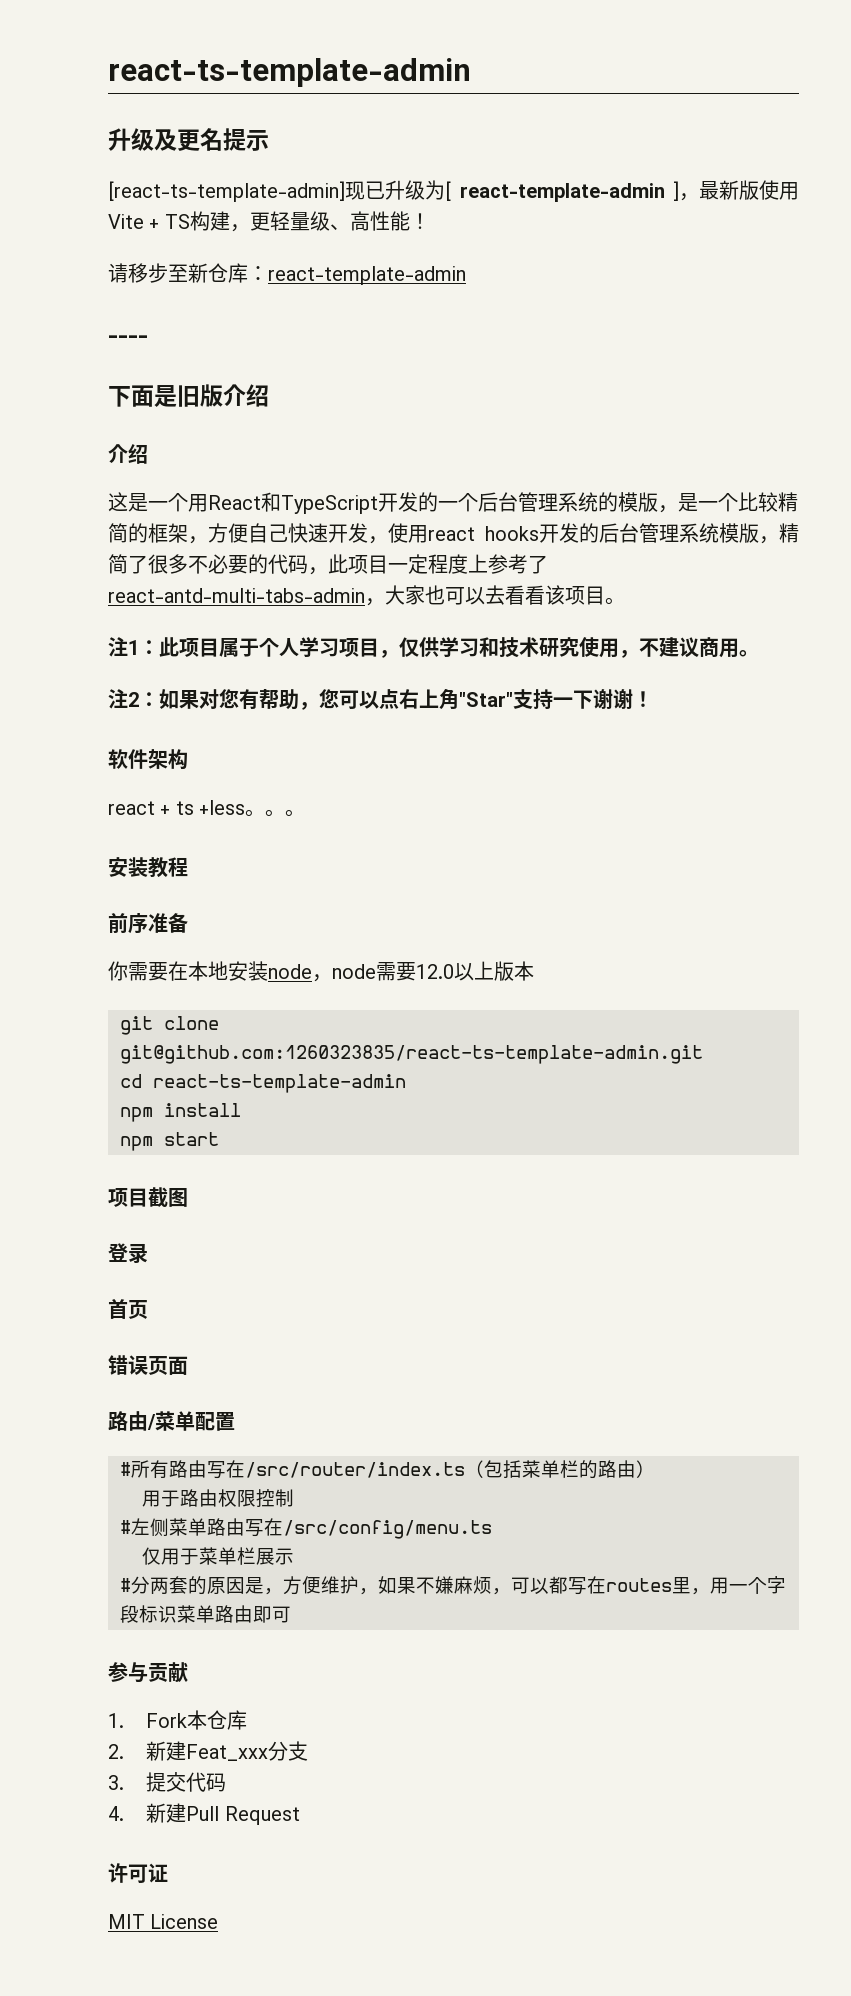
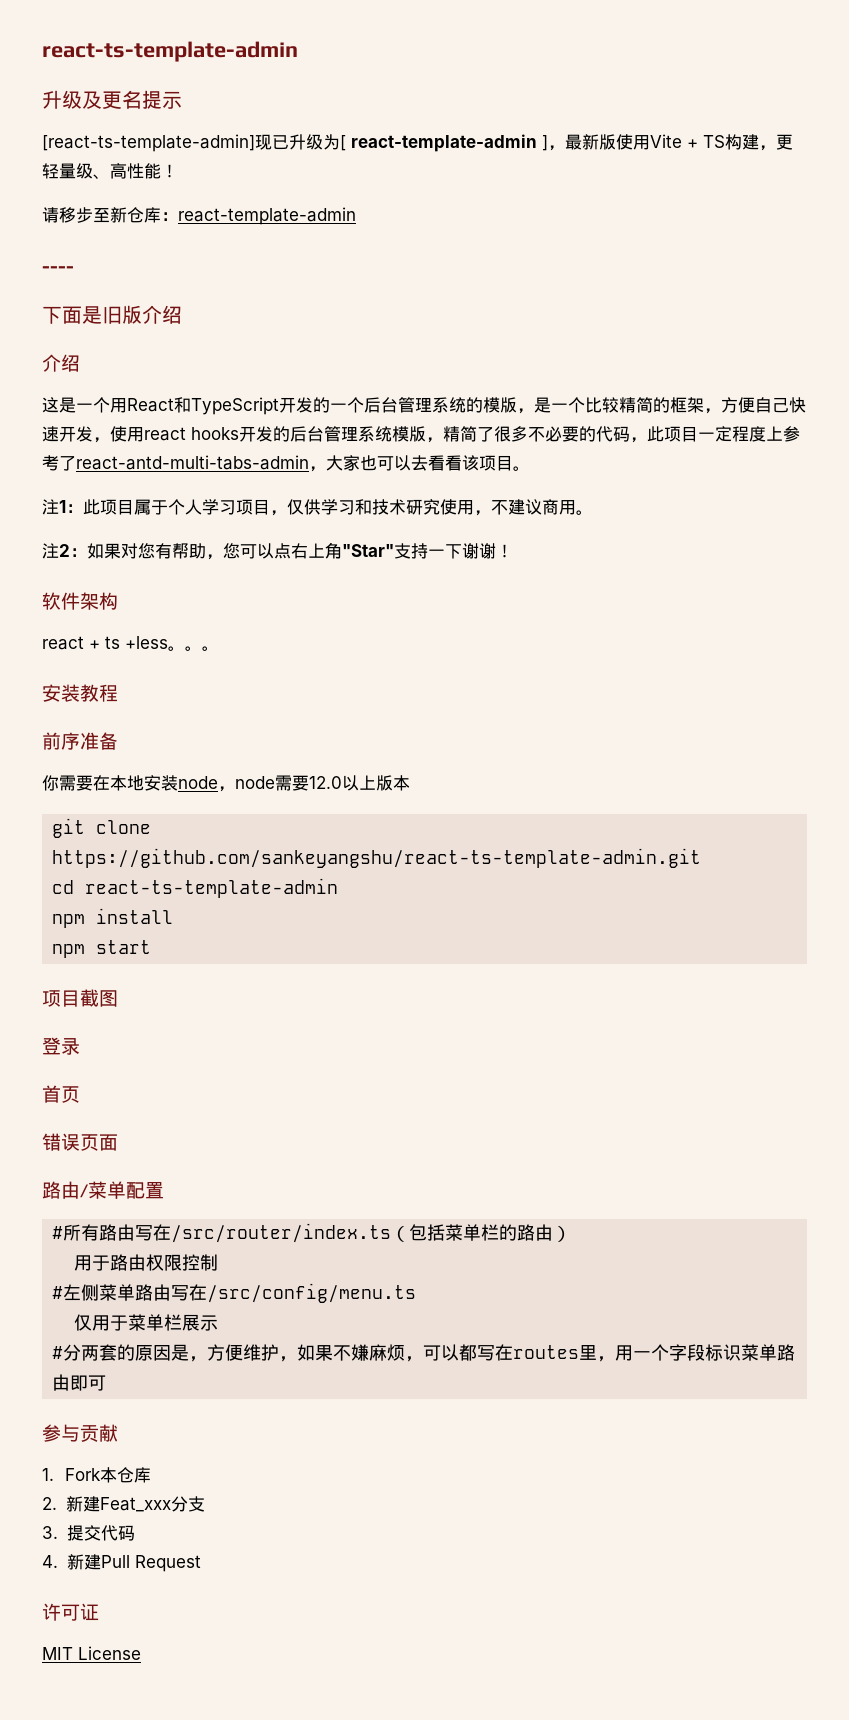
[120,1045,703,1064] git@github.com:1260323835/react-ts-template-admin.git -> [52,848,702,868] https://github.com/sankeyangshu/react-ts-template-admin.git

